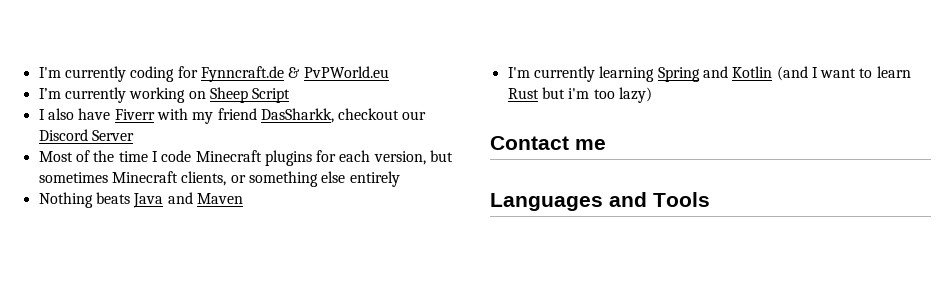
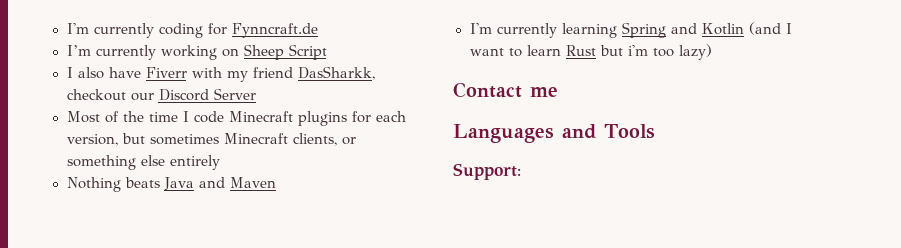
[288,66,389,78] & PvPWorld.eu -> (318, 30) none
(710, 199) none -> [453,163,521,180] // Support:

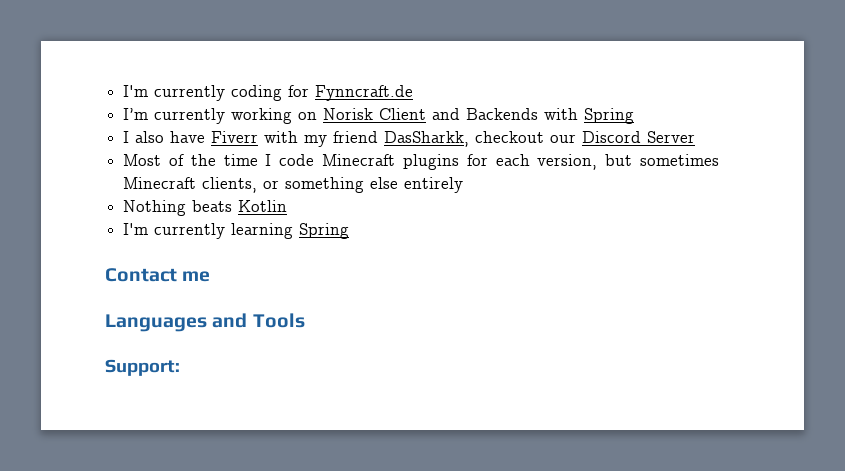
[243,44,327,60] Sheep Script -> [323,108,635,124] Norisk Client and Backends with Spring
[163,177,276,191] Java and Maven -> [238,200,288,212] Kotlin
[670,22,792,35] [469,44,712,60] and Kotlin (and I want to learn Rust but i'm too lazy) -> (350, 231) none

